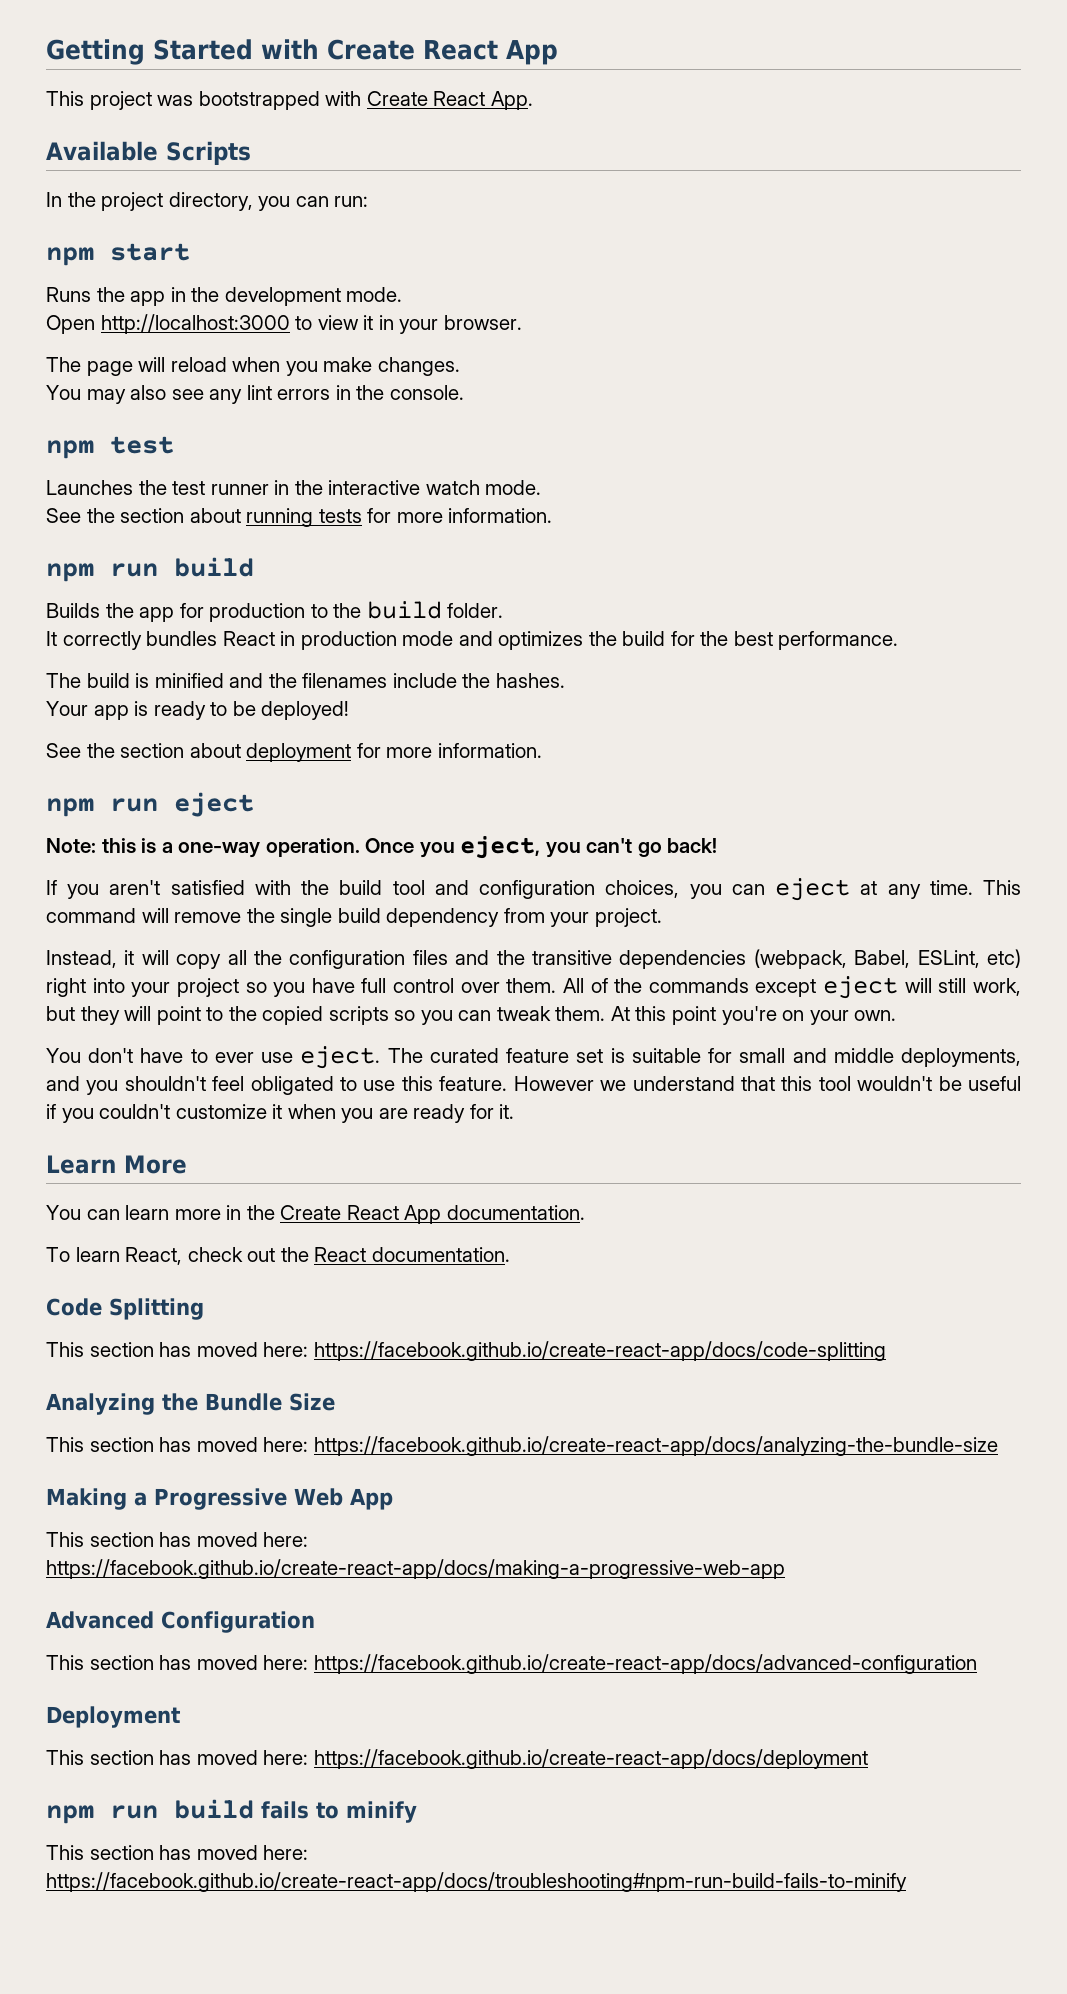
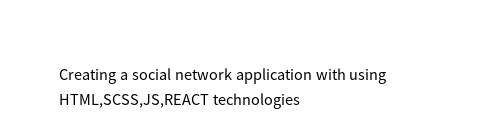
[46,39,558,65] [46,91,533,110] [46,141,251,165] [46,192,369,211] [46,243,190,266] [46,287,403,306] [46,314,522,334] [46,357,460,376] [46,385,464,404] [46,436,174,459] [46,480,542,495] [46,508,553,527] [46,557,254,582] [46,601,504,622] [46,631,899,650] [46,673,565,688] [46,701,350,720] [46,743,542,762] [46,792,254,817] [46,836,718,859] [46,878,1022,901] [46,908,662,927] [46,949,1021,969] [46,976,1022,999] [46,1006,897,1025] [46,1046,1022,1069] [46,1076,1021,1095] [46,1104,515,1123] [46,1155,187,1174] [46,1205,585,1224] [46,1247,510,1265] [46,1298,204,1320] [46,1341,886,1361] [46,1393,335,1415] [46,1436,998,1456] [46,1488,393,1510] [46,1532,309,1547] [46,1559,785,1579] [46,1611,315,1633] [46,1654,977,1674] [46,1706,181,1728] [46,1749,868,1769] [46,1799,417,1824] [46,1845,309,1860] [46,1872,907,1892] Getting Started with Create React App // This project was bootstrapped with Create React App. // Available Scripts // In the project directory, you can run: // npm start // Runs the app in the development mode. // Open http://localhost:3000 to view it in your browser. // The page will reload when you make changes. // You may also see any lint errors in the console. // npm test // Launches the test runner in the interactive watch mode. // See the section about running tests for more information. // npm run build // Builds the app for production to the build folder. // It correctly bundles React in production mode and optimizes the build for the best performance. // The build is minified and the filenames include the hashes. // Your app is ready to be deployed! // See the section about deployment for more information. // npm run eject // Note: this is a one-way operation. Once you eject, you can't go back! // If you aren't satisfied with the build tool and configuration choices, you can eject at any time. This command will remove the single build dependency from your project. // Instead, it will copy all the configuration files and the transitive dependencies (webpack, Babel, ESLint, etc) right into your project so you have full control over them. All of the commands except eject will still work, but they will point to the copied scripts so you can tweak them. At this point you're on your own. // You don't have to ever use eject. The curated feature set is suitable for small and middle deployments, and you shouldn't feel obligated to use this feature. However we understand that this tool wouldn't be useful if you couldn't customize it when you are ready for it. // Learn More // You can learn more in the Create React App documentation. // To learn React, check out the React documentation. // Code Splitting // This section has moved here: https://facebook.github.io/create-react-app/docs/code-splitting // Analyzing the Bundle Size // This section has moved here: https://facebook.github.io/create-react-app/docs/analyzing-the-bundle-size // Making a Progressive Web App // This section has moved here: https://facebook.github.io/create-react-app/docs/making-a-progressive-web-app // Advanced Configuration // This section has moved here: https://facebook.github.io/create-react-app/docs/advanced-configuration // Deployment // This section has moved here: https://facebook.github.io/create-react-app/docs/deployment // npm run build fails to minify // This section has moved here: https://facebook.github.io/create-react-app/docs/troubleshooting#npm-run-build-fails-to-minify -> [59,68,387,84] [59,93,300,109] Creating a social network application with using HTML,SCSS,JS,REACT technologies

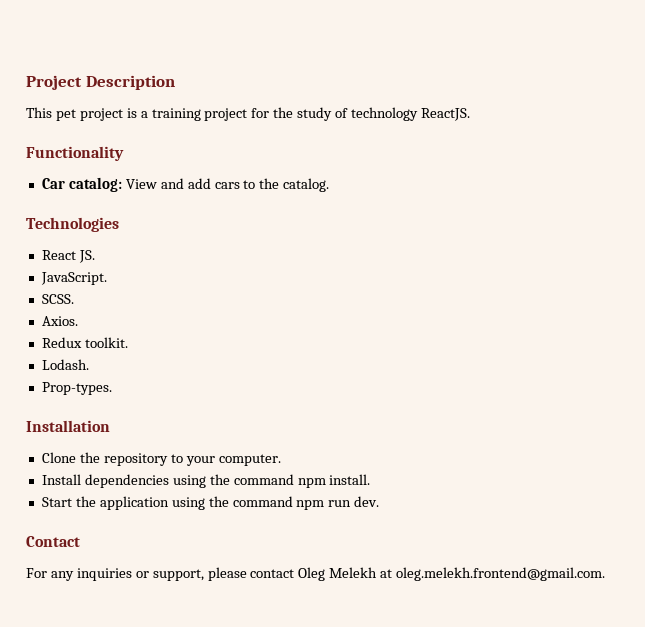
[59,68,387,84] [59,93,300,109] Creating a social network application with using HTML,SCSS,JS,REACT technologies -> [26,75,175,90] [26,107,470,121] [26,146,124,161] [41,177,330,192] [26,217,119,232] [41,250,95,263] [40,272,107,285] [41,294,74,304] [41,316,78,326] [41,337,128,348] [41,359,89,370] [41,382,112,395] [26,420,110,432] [41,452,281,466] [41,474,371,488] [41,496,380,510] [26,536,80,547] [26,567,606,581] Project Description // This pet project is a training project for the study of technology ReactJS. // Functionality // Car catalog: View and add cars to the catalog. // Technologies // React JS. // JavaScript. // SCSS. // Axios. // Redux toolkit. // Lodash. // Prop-types. // Installation // Clone the repository to your computer. // Install dependencies using the command npm install. // Start the application using the command npm run dev. // Contact // For any inquiries or support, please contact Oleg Melekh at oleg.melekh.frontend@gmail.com.

